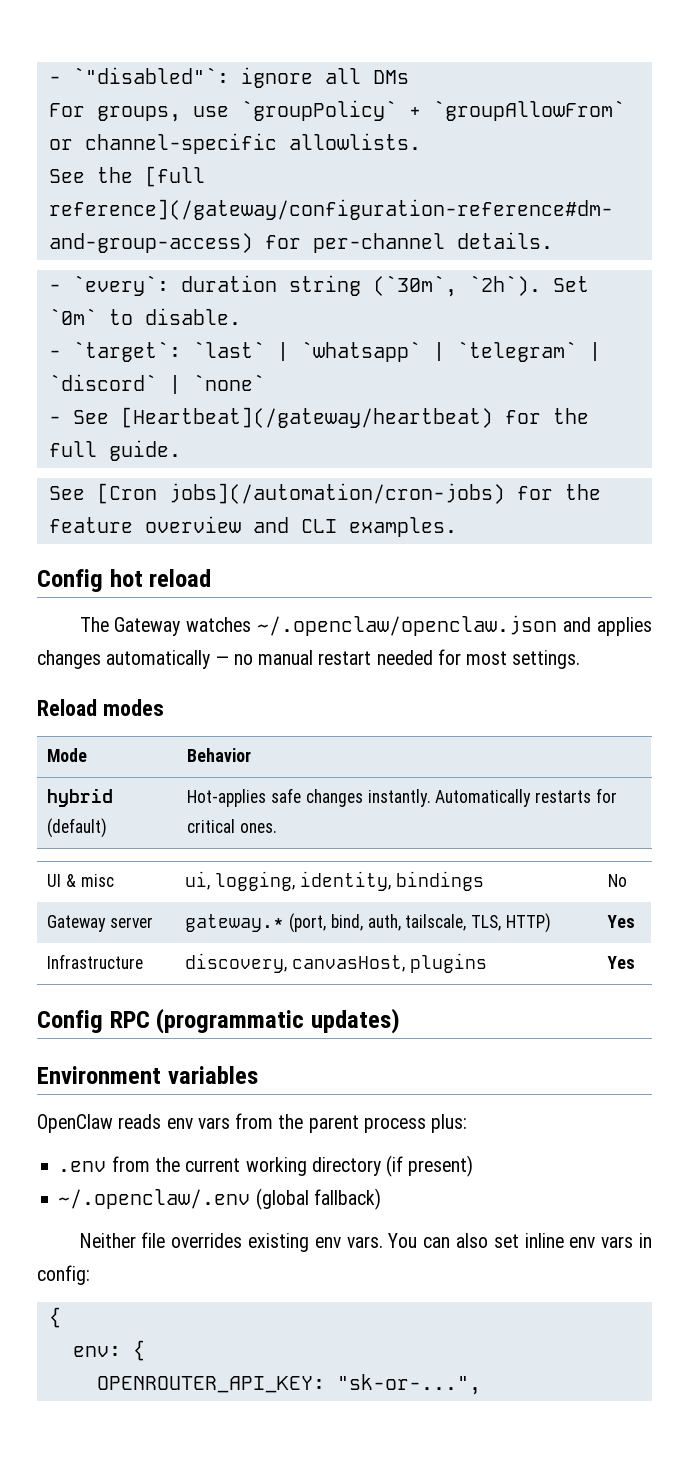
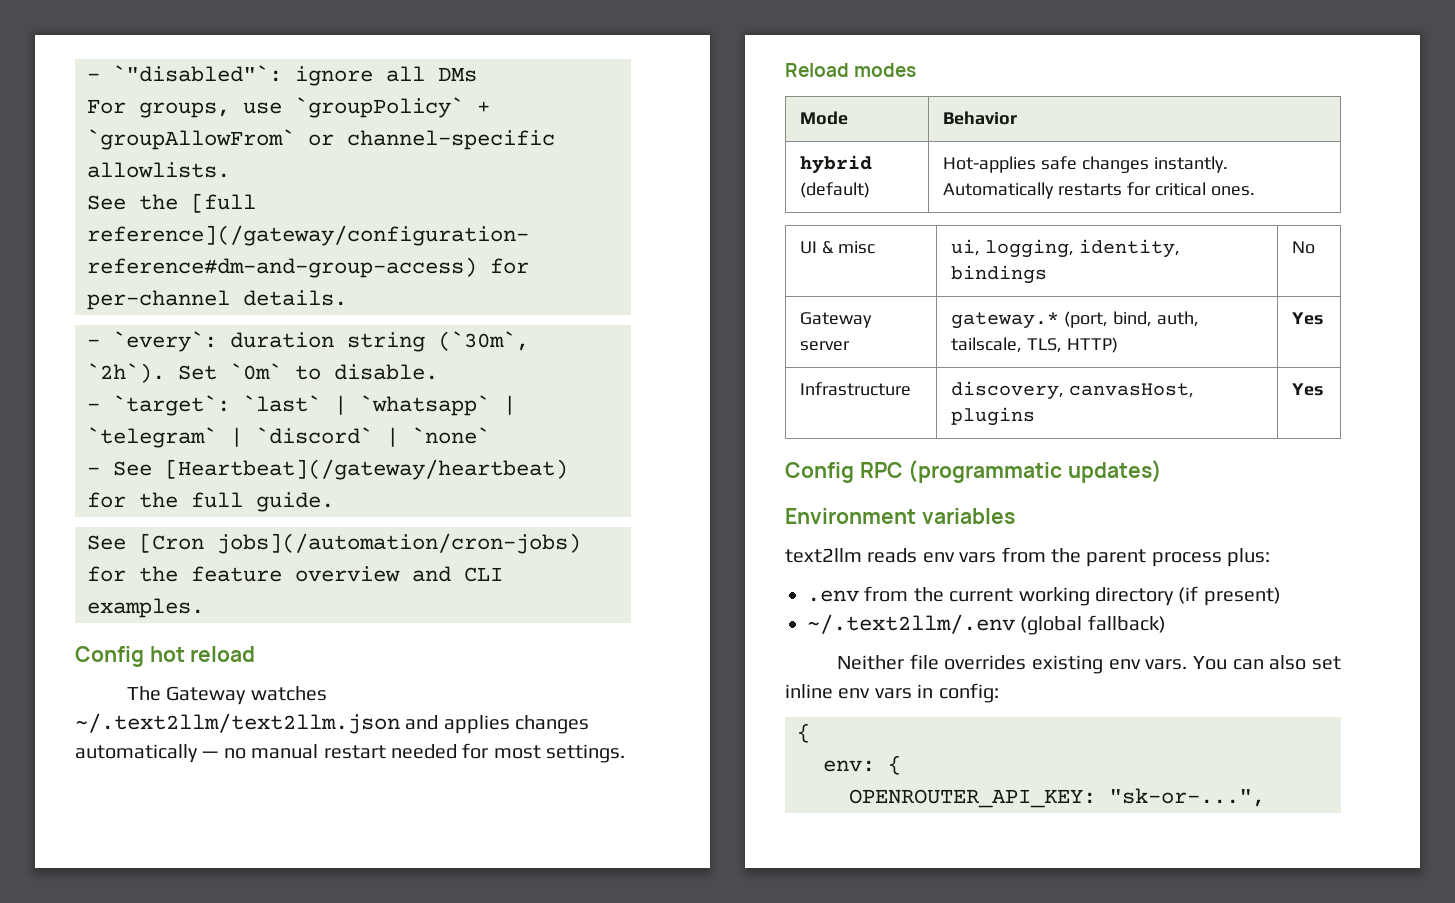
[257,615,558,636] ~/.openclaw/openclaw.json -> [75,713,400,734] ~/.text2llm/text2llm.json
[37,1114,113,1133] OpenClaw -> [785,548,862,563] text2llm
[58,1189,251,1209] ~/.openclaw/.env -> [807,614,1015,634] ~/.text2llm/.env

